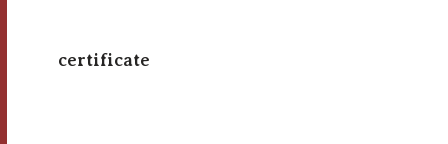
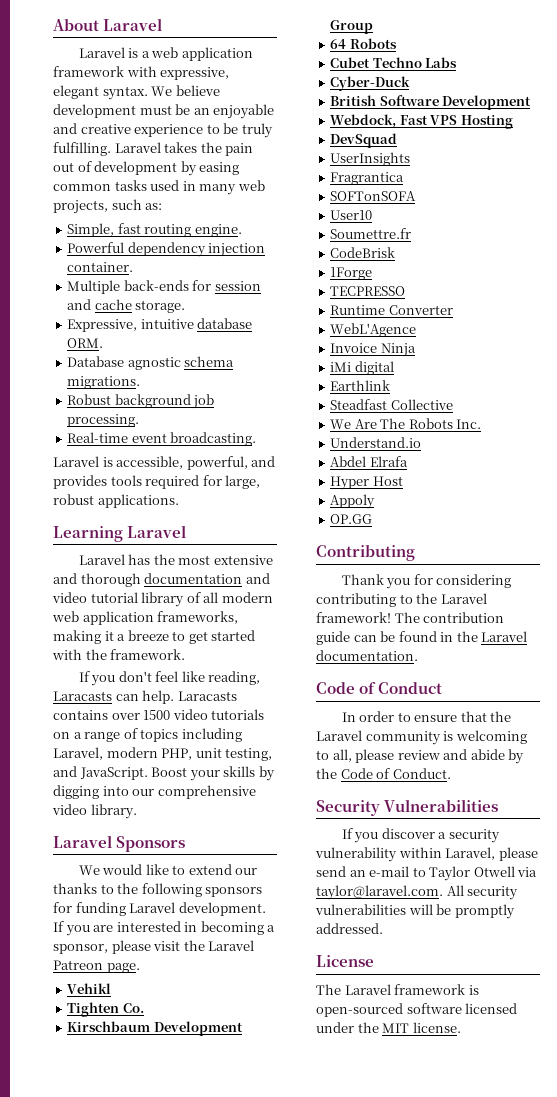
[58,53,150,66] certificate -> [53,18,163,31] [78,47,253,61] [53,66,230,80] [53,85,220,100] [53,104,275,119] [53,123,273,138] [53,142,254,156] [53,161,240,176] [53,180,265,195] [53,199,163,214] [67,223,242,237] [67,242,266,257] [67,262,134,272] [67,280,261,294] [67,299,186,313] [67,318,253,332] [67,338,104,348] [67,356,235,370] [67,376,141,389] [67,394,215,409] [67,414,140,427] [67,432,257,446] [53,456,276,470] [53,475,261,489] [53,494,179,508] [53,525,187,542] [78,554,273,565] [53,573,270,587] [52,592,273,607] [52,611,239,625] [53,630,256,644] [52,649,186,660] [78,671,261,686] [53,690,237,704] [53,709,265,720] [53,728,242,742] [53,747,273,761] [53,766,275,781] [53,785,256,799] [52,804,137,819] [53,835,186,852] [78,864,258,875] [53,883,263,897] [53,902,266,916] [53,921,276,936] [53,940,255,954] [53,960,140,973] [67,983,112,994] [67,1002,144,1017] [67,1021,243,1036] [330,20,374,34] [330,38,397,49] [330,57,458,68] [330,76,411,91] [330,95,532,110] [330,114,513,129] [330,133,398,148] [330,152,411,166] [330,172,405,185] [330,191,417,201] [330,210,373,220] [330,228,412,239] [330,247,396,258] [330,267,373,280] [330,286,406,296] [330,305,453,315] [330,323,417,337] [330,343,416,357] [330,361,394,375] [330,380,391,391] [330,399,453,410] [330,418,482,429] [330,437,422,448] [330,456,408,467] [330,476,403,490] [330,494,376,509] [330,514,373,524] [316,545,415,561] [341,574,512,589] [316,593,487,607] [316,612,505,623] [316,631,528,645] [316,650,418,661] [316,682,443,694] [341,711,512,722] [316,730,527,745] [316,749,525,764] [316,768,451,779] [316,799,499,816] [341,828,500,843] [315,847,538,862] [316,866,538,881] [316,885,519,900] [315,904,515,919] [316,923,383,934] [316,955,374,967] [316,984,479,995] [316,1003,518,1017] [316,1022,461,1033] About Laravel // Laravel is a web application framework with expressive, elegant syntax. We believe development must be an enjoyable and creative experience to be truly fulfilling. Laravel takes the pain out of development by easing common tasks used in many web projects, such as: // Simple, fast routing engine. // Powerful dependency injection container. // Multiple back-ends for session and cache storage. // Expressive, intuitive database ORM. // Database agnostic schema migrations. // Robust background job processing. // Real-time event broadcasting. // Laravel is accessible, powerful, and provides tools required for large, robust applications. // Learning Laravel // Laravel has the most extensive and thorough documentation and video tutorial library of all modern web application frameworks, making it a breeze to get started with the framework. // If you don't feel like reading, Laracasts can help. Laracasts contains over 1500 video tutorials on a range of topics including Laravel, modern PHP, unit testing, and JavaScript. Boost your skills by digging into our comprehensive video library. // Laravel Sponsors // We would like to extend our thanks to the following sponsors for funding Laravel development. If you are interested in becoming a sponsor, please visit the Laravel Patreon page. // Vehikl // Tighten Co. // Kirschbaum Development Group // 64 Robots // Cubet Techno Labs // Cyber-Duck // British Software Development // Webdock, Fast VPS Hosting // DevSquad // UserInsights // Fragrantica // SOFTonSOFA // User10 // Soumettre.fr // CodeBrisk // 1Forge // TECPRESSO // Runtime Converter // WebL'Agence // Invoice Ninja // iMi digital // Earthlink // Steadfast Collective // We Are The Robots Inc. // Understand.io // Abdel Elrafa // Hyper Host // Appoly // OP.GG // Contributing // Thank you for considering contributing to the Laravel framework! The contribution guide can be found in the Laravel documentation. // Code of Conduct // In order to ensure that the Laravel community is welcoming to all, please review and abide by the Code of Conduct. // Security Vulnerabilities // If you discover a security vulnerability within Laravel, please send an e-mail to Taylor Otwell via taylor@laravel.com. All security vulnerabilities will be promptly addressed. // License // The Laravel framework is open-sourced software licensed under the MIT license.

